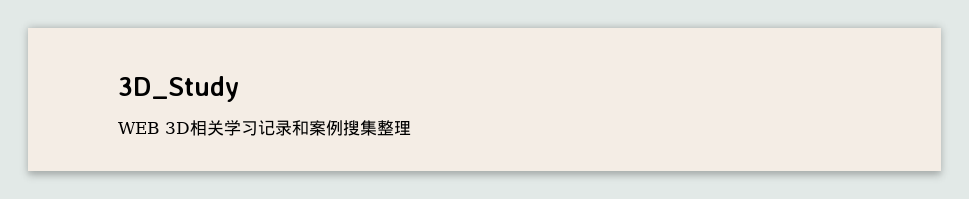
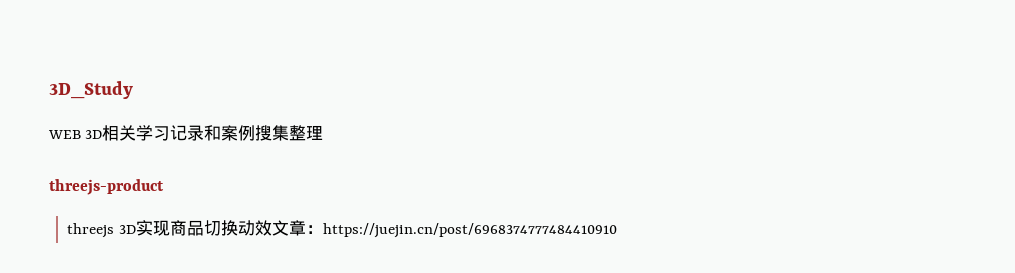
(411, 127) none -> [49,179,164,195] [67,220,617,238] // threejs-product // threejs 3D实现商品切换动效文章：https://juejin.cn/post/6968374777484410910

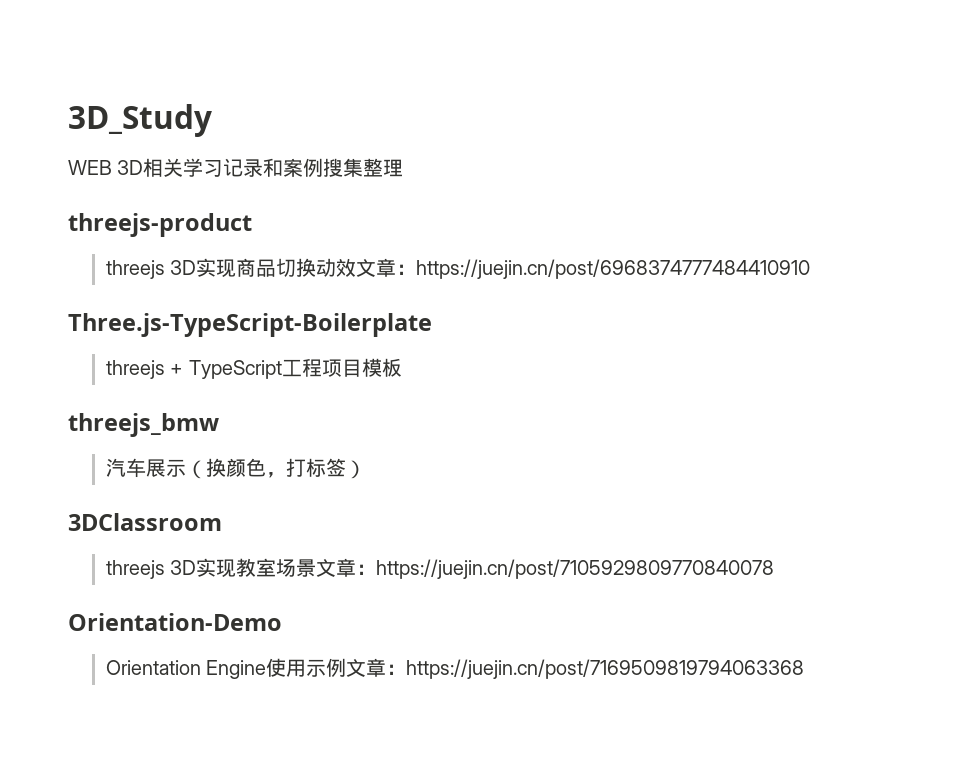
(617, 230) none -> [68,313,432,337] [105,358,402,379] [68,413,219,437] [105,458,366,479] [68,513,222,531] [105,558,775,579] [68,613,282,631] [105,658,805,679] // Three.js-TypeScript-Boilerplate // threejs + TypeScript工程项目模板 // threejs_bmw // 汽车展示（换颜色，打标签） // 3DClassroom // threejs 3D实现教室场景文章：https://juejin.cn/post/7105929809770840078 // Orientation-Demo // Orientation Engine使用示例文章：https://juejin.cn/post/7169509819794063368

